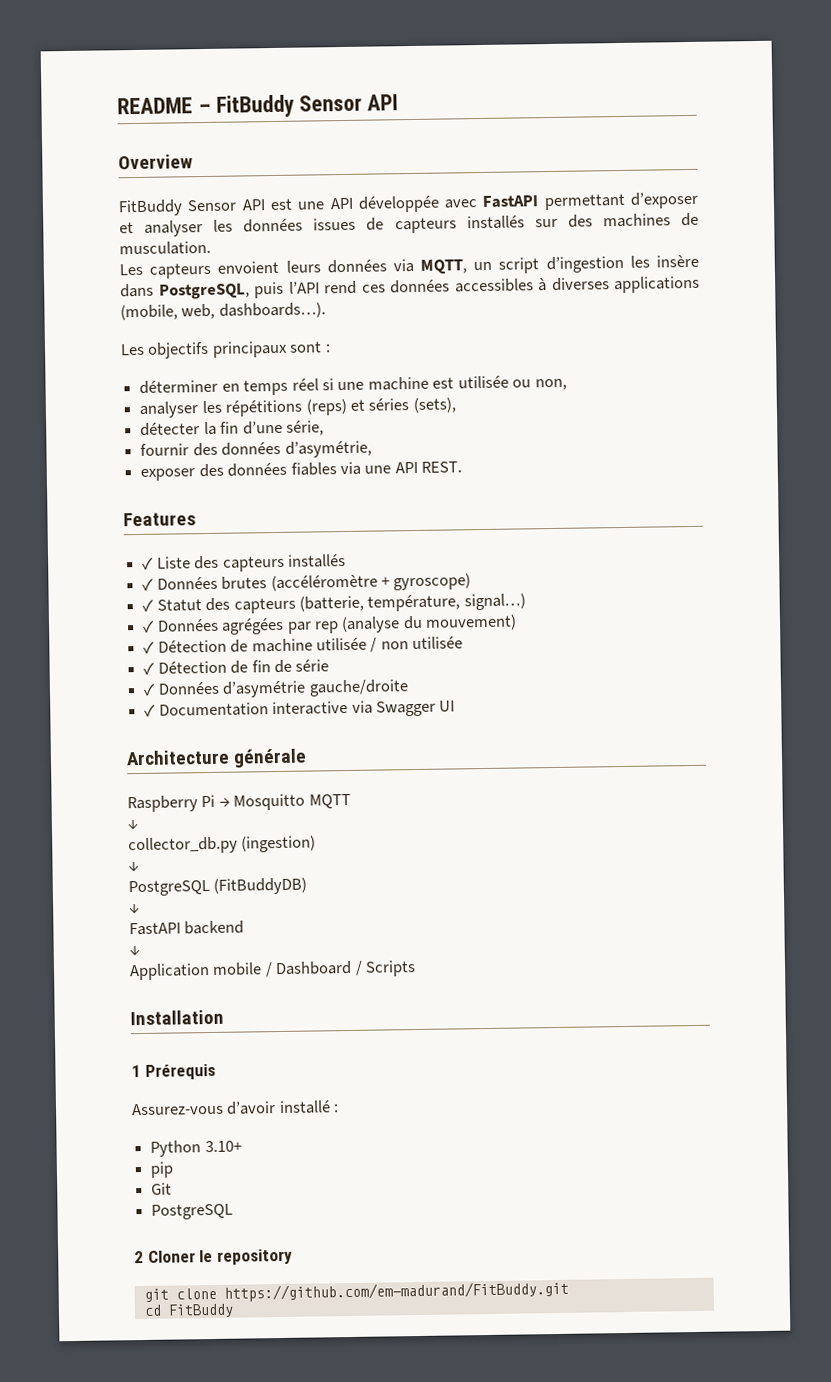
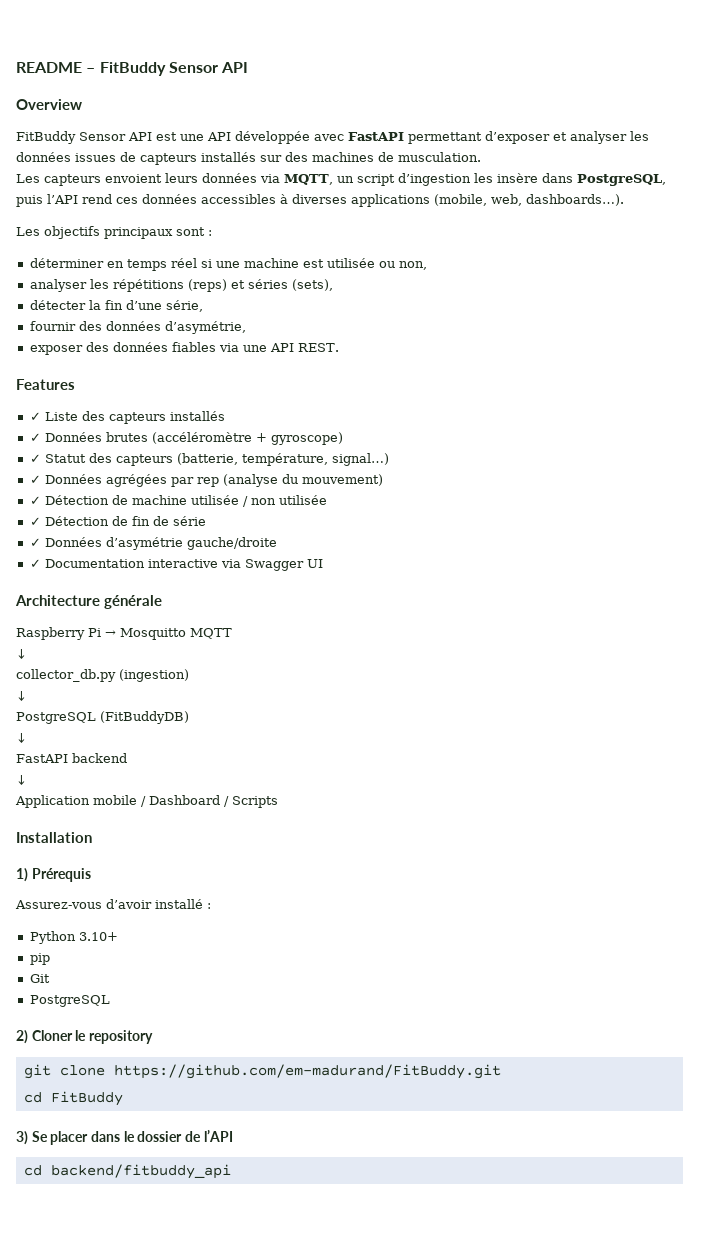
[131,1065,141,1078] 1 -> [16,868,28,882] 1)
[134,1251,144,1264] 2 -> [16,1030,28,1044] 2)
(234, 1310) none -> [16,1129,233,1145] [23,1164,231,1179] // 3) Se placer dans le dossier de l’API // cd backend/fitbuddy_api

